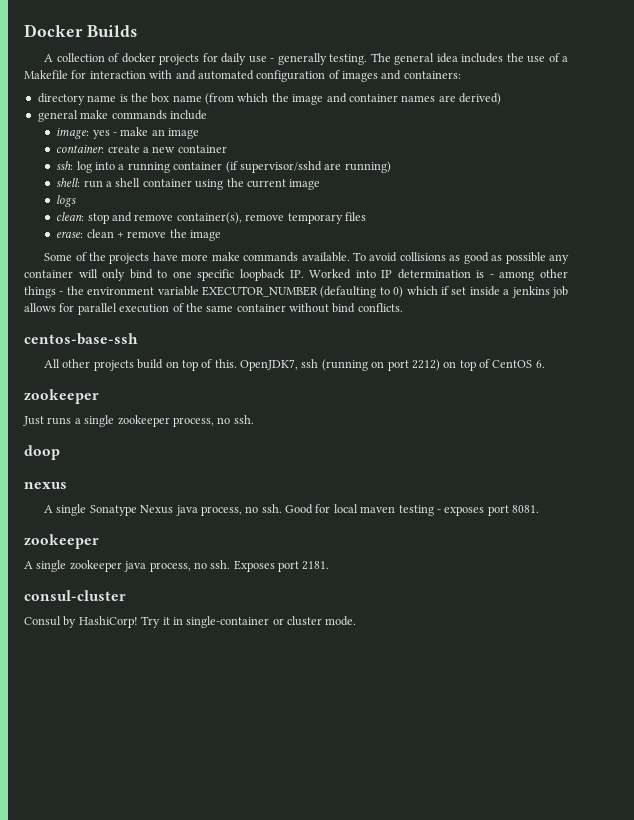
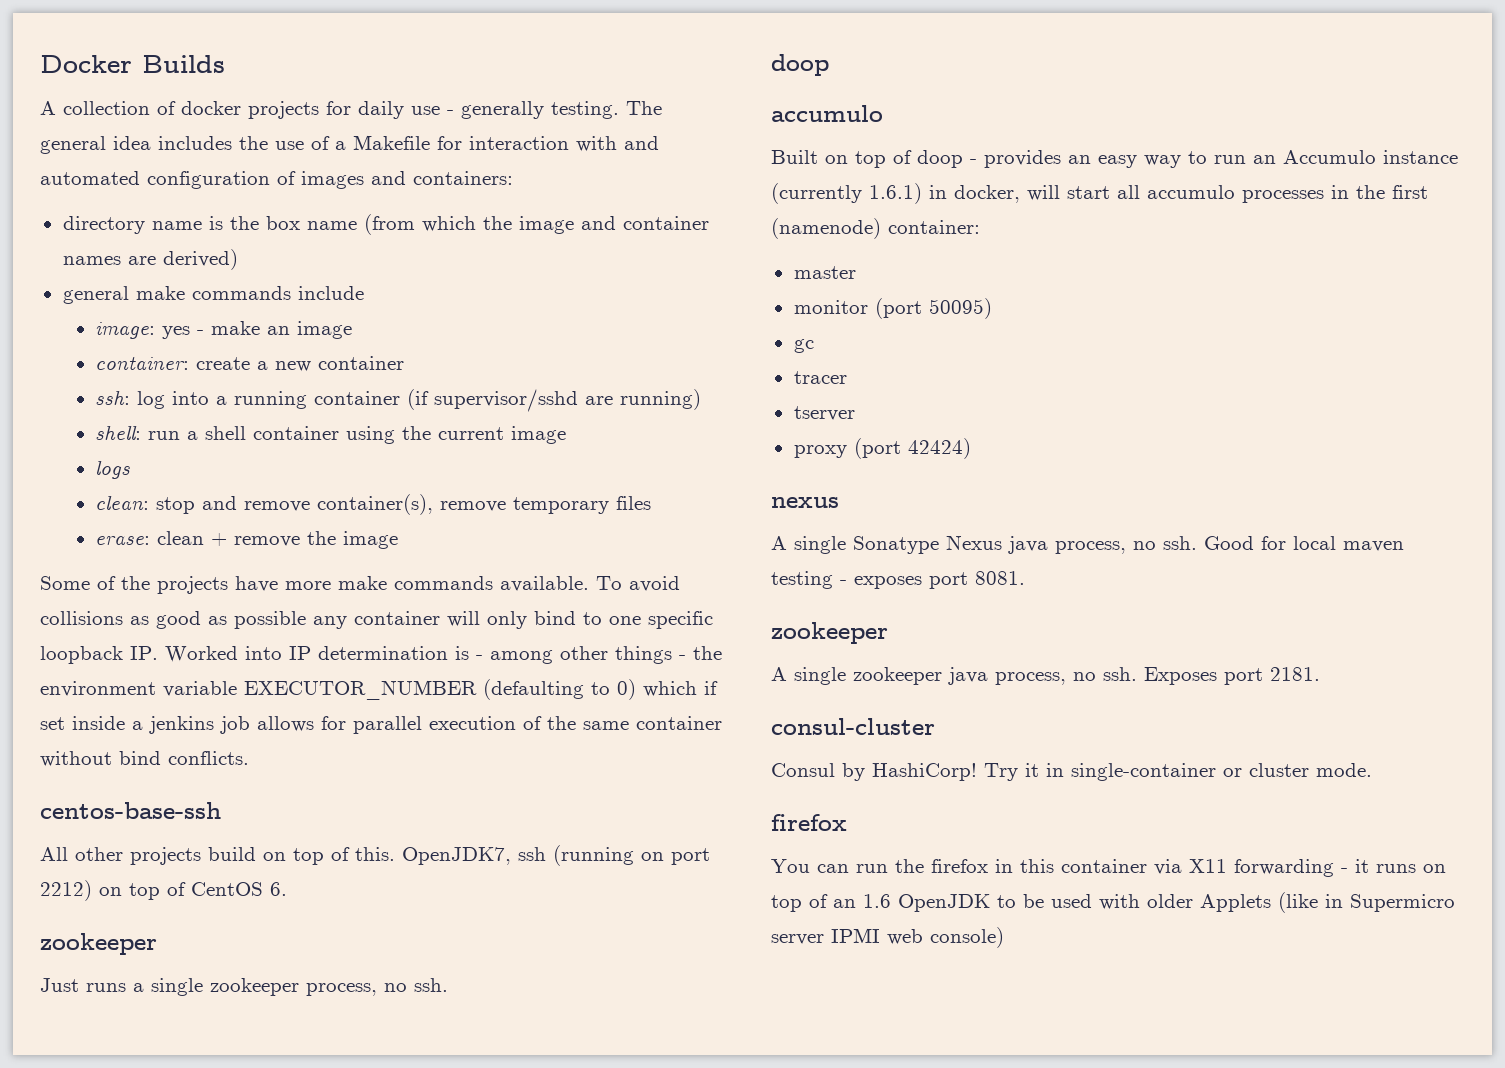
(60, 452) none -> [771,105,883,122] [771,150,1458,168] [771,183,1428,204] [771,218,980,239] [793,266,856,279] [793,298,992,319] [793,339,814,353] [793,371,847,384] [793,406,855,421] [793,438,971,459] // accumulo // Built on top of doop - provides an easy way to run an Accumulo instance (currently 1.6.1) in docker, will start all accumulo processes in the first (namenode) container: // master // monitor (port 50095) // gc // tracer // tserver // proxy (port 42424)
(357, 621) none -> [771,814,847,831] [771,859,1446,877] [771,892,1455,913] [771,927,1004,948] // firefox // You can run the firefox in this container via X11 forwarding - it runs on top of an 1.6 OpenJDK to be used with older Applets (like in Supermicro server IPMI web console)

